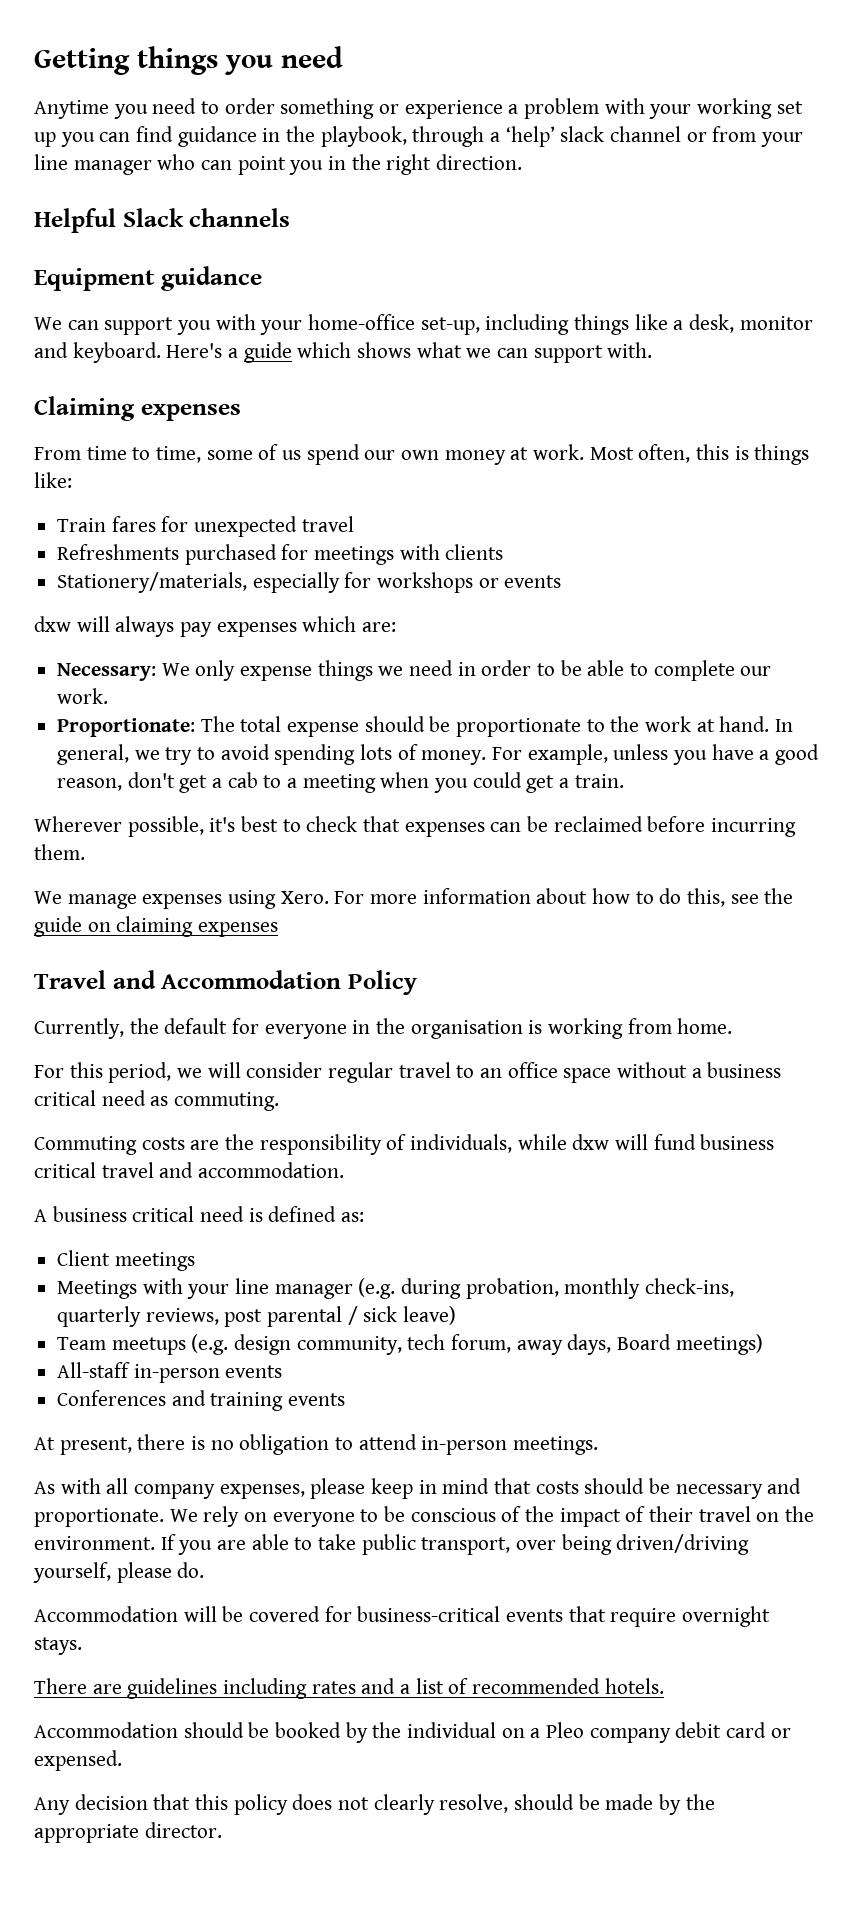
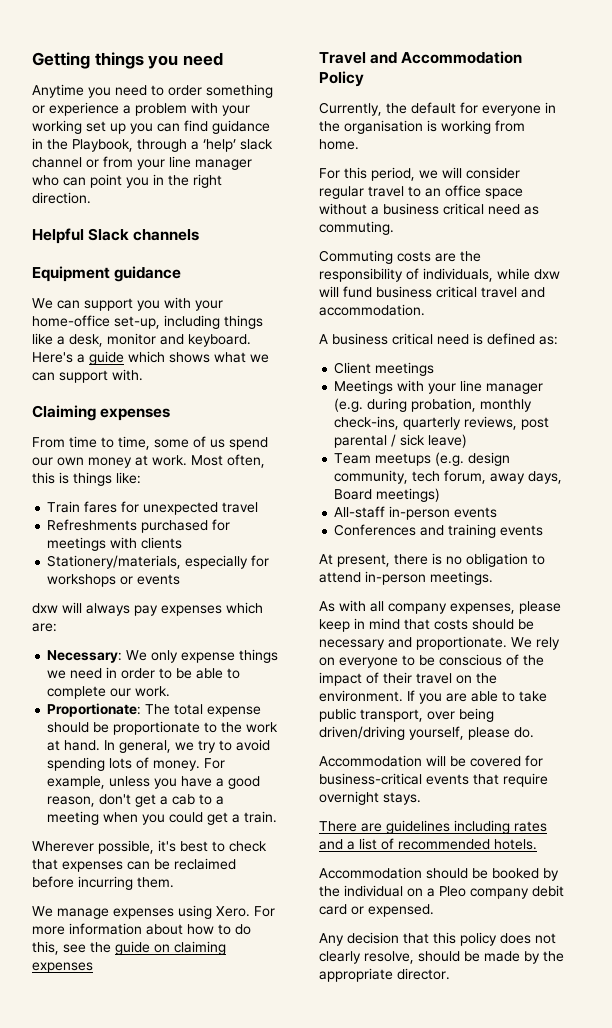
[320,126,407,147] playbook, -> [72,139,133,152] Playbook,

